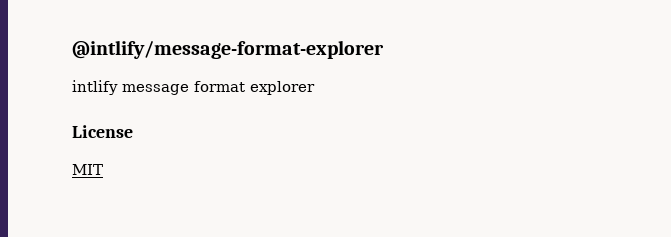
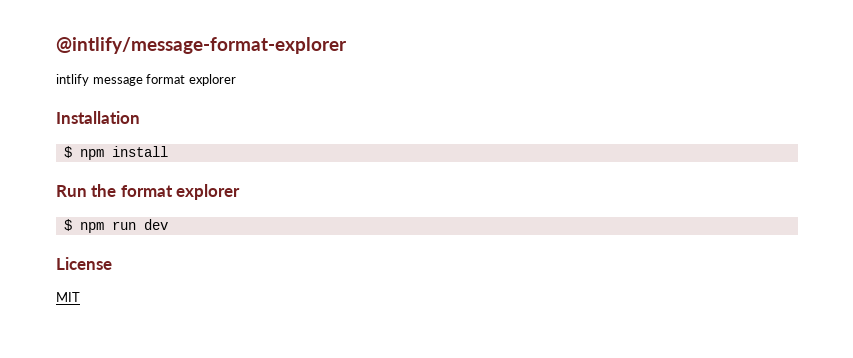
(315, 88) none -> [56,111,140,124] [63,146,168,160] [56,184,241,200] [63,219,168,233] // Installation // $ npm install // Run the format explorer // $ npm run dev

